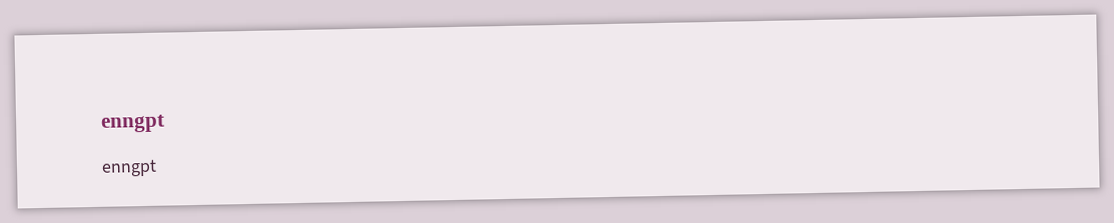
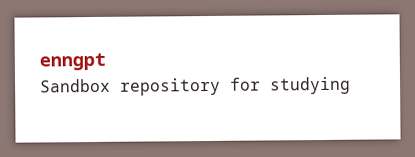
[101,159,157,177] enngpt -> [40,76,351,96] Sandbox repository for studying

